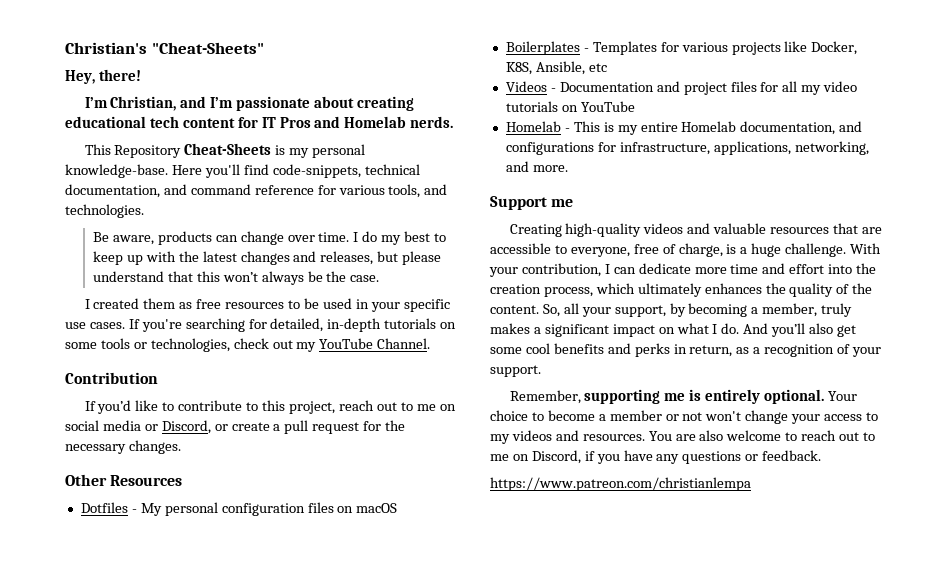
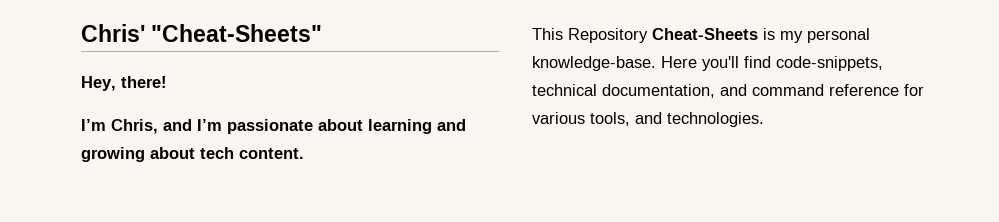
[65,42,147,54] Christian's -> [81,24,145,42] Chris'
[110,96,177,111] Christian, -> [111,119,158,134] Chris,
[357,96,415,111] [65,116,454,128] creating educational tech content for IT Pros and Homelab nerds. -> [368,119,466,134] [81,147,304,162] learning and growing about tech content.
[92,231,447,245] [92,251,442,265] [92,271,380,285] [84,298,450,312] [65,318,457,332] [65,338,431,352] [65,372,158,384] [84,400,456,414] [65,420,406,434] [65,440,181,454] [65,474,183,486] [80,502,398,516] [505,41,858,55] [505,61,607,75] [505,81,858,95] [505,101,635,112] [505,121,863,135] [505,141,869,155] [505,161,568,172] [490,196,574,210] [509,223,882,237] [490,243,882,257] [489,263,877,277] [490,283,873,297] [490,303,853,317] [490,323,857,337] [490,343,882,357] [490,365,541,377] [509,389,858,404] [490,410,879,424] [490,430,876,444] [490,450,822,464] [490,477,751,491] // Be aware, products can change over time. I do my best to keep up with the latest changes and releases, but please understand that this won’t always be the case. // I created them as free resources to be used in your specific use cases. If you're searching for detailed, in-depth tutorials on some tools or technologies, check out my YouTube Channel. // Contribution // If you’d like to contribute to this project, reach out to me on social media or Discord, or create a pull request for the necessary changes. // Other Resources // Dotfiles - My personal configuration files on macOS // Boilerplates - Templates for various projects like Docker, K8S, Ansible, etc // Videos - Documentation and project files for all my video tutorials on YouTube // Homelab - This is my entire Homelab documentation, and configurations for infrastructure, applications, networking, and more. // Support me // Creating high-quality videos and valuable resources that are accessible to everyone, free of charge, is a huge challenge. With your contribution, I can dedicate more time and effort into the creation process, which ultimately enhances the quality of the content. So, all your support, by becoming a member, truly makes a significant impact on what I do. And you’ll also get some cool benefits and perks in return, as a recognition of your support. // Remember, supporting me is entirely optional. Your choice to become a member or not won't change your access to my videos and resources. You are also welcome to reach out to me on Discord, if you have any questions or feedback. // https://www.patreon.com/christianlempa -> (764, 119) none

